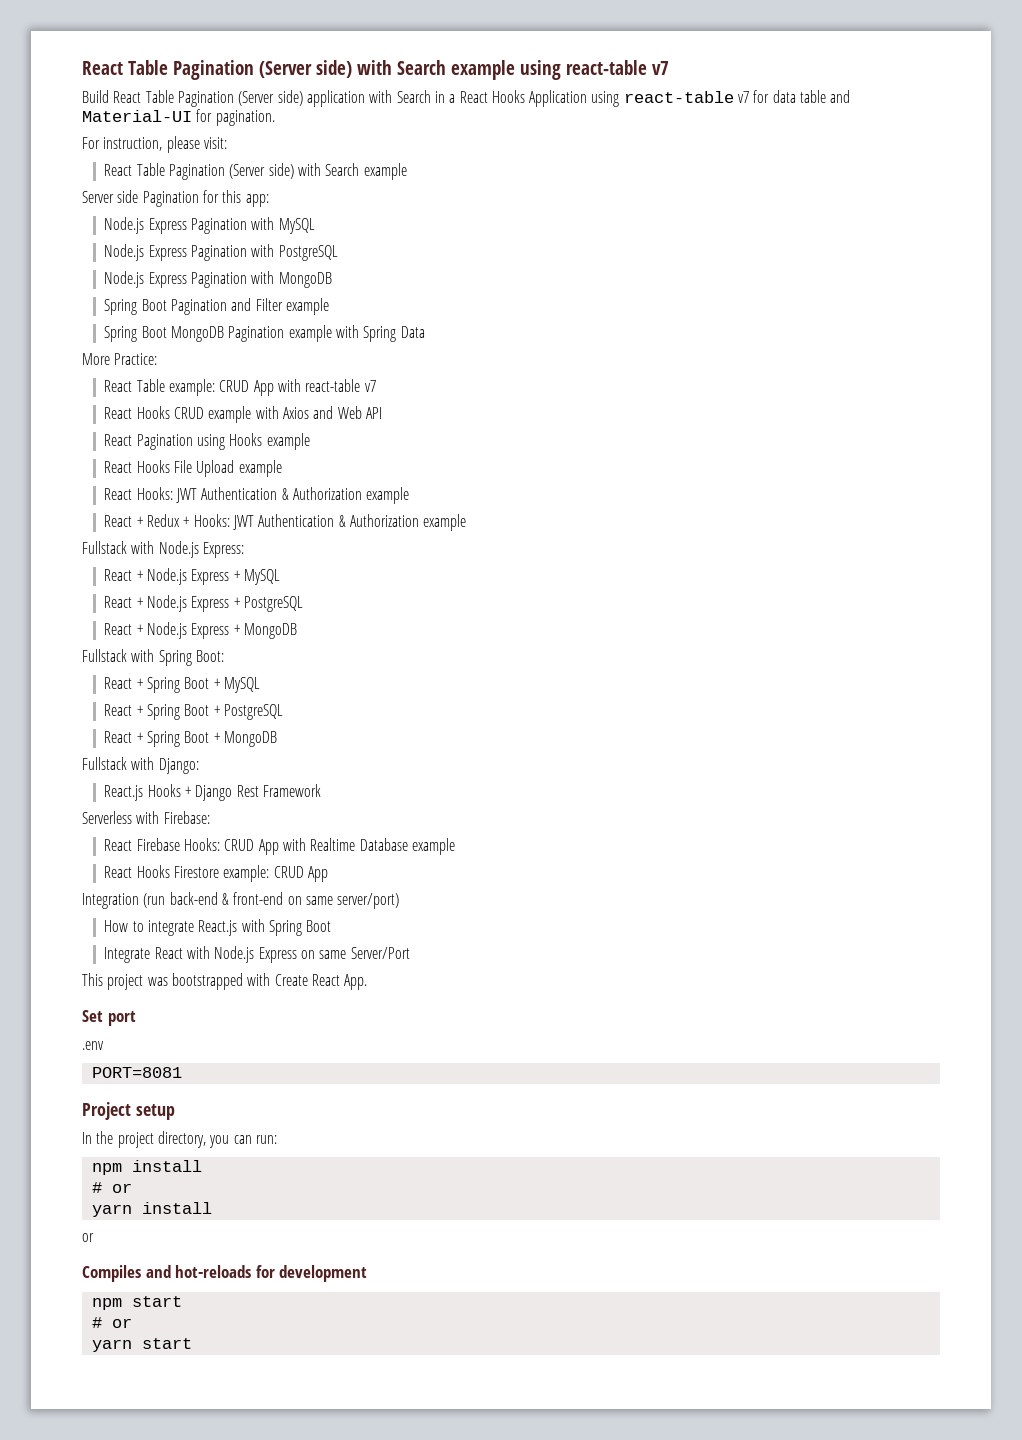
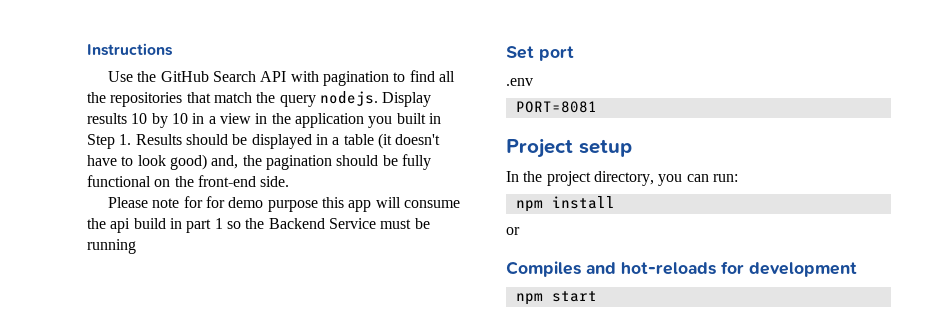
[82,60,669,80] [82,90,851,107] [82,109,275,126] [82,136,227,153] [104,163,407,180] [82,190,269,207] [104,217,315,234] [104,244,338,261] [104,271,332,288] [104,298,329,315] [104,325,425,342] [82,353,158,365] [104,379,376,396] [104,406,382,423] [104,433,310,450] [104,460,282,477] [104,487,410,504] [104,514,467,531] [82,541,244,558] [104,568,280,585] [104,595,303,612] [104,622,297,639] [82,649,224,666] [104,677,260,693] [104,704,283,720] [104,731,277,747] [82,757,199,774] [104,784,321,801] [82,811,210,824] [104,838,455,855] [104,865,328,882] [82,892,400,909] [104,919,332,936] [104,946,410,963] [82,973,368,990] React Table Pagination (Server side) with Search example using react-table v7 // Build React Table Pagination (Server side) application with Search in a React Hooks Application using react-table v7 for data table and Material-UI for pagination. // For instruction, please visit: // React Table Pagination (Server side) with Search example // Server side Pagination for this app: // Node.js Express Pagination with MySQL // Node.js Express Pagination with PostgreSQL // Node.js Express Pagination with MongoDB // Spring Boot Pagination and Filter example // Spring Boot MongoDB Pagination example with Spring Data // More Practice: // React Table example: CRUD App with react-table v7 // React Hooks CRUD example with Axios and Web API // React Pagination using Hooks example // React Hooks File Upload example // React Hooks: JWT Authentication & Authorization example // React + Redux + Hooks: JWT Authentication & Authorization example // Fullstack with Node.js Express: // React + Node.js Express + MySQL // React + Node.js Express + PostgreSQL // React + Node.js Express + MongoDB // Fullstack with Spring Boot: // React + Spring Boot + MySQL // React + Spring Boot + PostgreSQL // React + Spring Boot + MongoDB // Fullstack with Django: // React.js Hooks + Django Rest Framework // Serverless with Firebase: // React Firebase Hooks: CRUD App with Realtime Database example // React Hooks Firestore example: CRUD App // Integration (run back-end & front-end on same server/port) // How to integrate React.js with Spring Boot // Integrate React with Node.js Express on same Server/Port // This project was bootstrapped with Create React App. -> [87,43,173,56] [108,70,455,86] [87,91,432,107] [87,113,441,128] [87,133,441,149] [87,154,431,170] [87,175,290,187] [108,196,460,212] [87,218,430,233] [87,239,136,254] Instructions // Use the GitHub Search API with pagination to find all the repositories that match the query nodejs. Display results 10 by 10 in a view in the application you built in Step 1. Results should be displayed in a table (it doesn't have to look good) and, the pagination should be fully functional on the front-end side. // Please note for for demo purpose this app will consume the api build in part 1 so the Backend Service must be running
[91,1182,132,1193] [91,1202,212,1217] // # or // yarn install -> (615, 202) none
[91,1317,132,1328] [91,1338,192,1352] // # or // yarn start -> (597, 296) none

